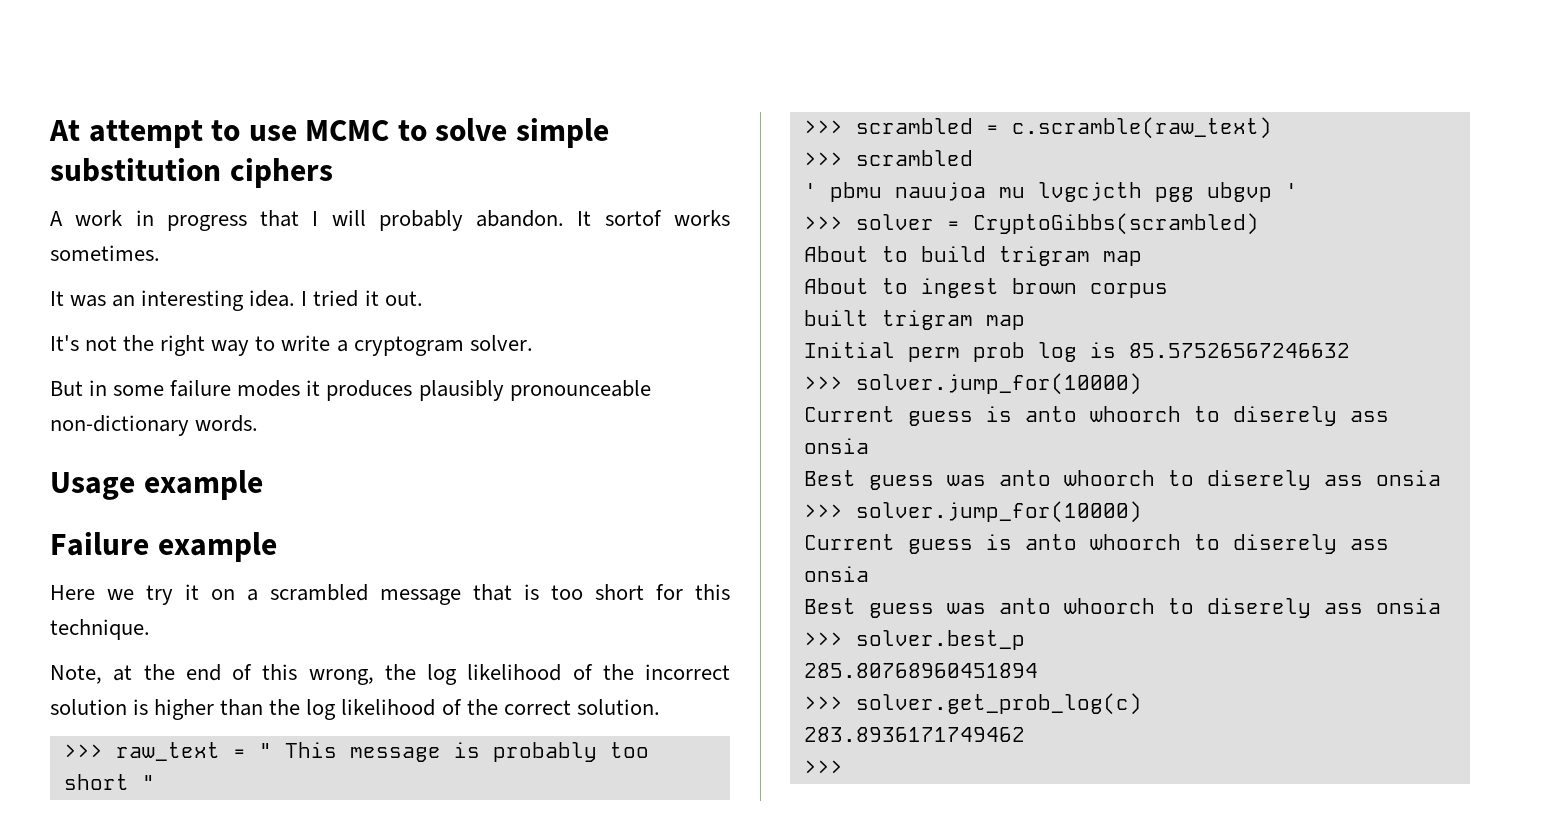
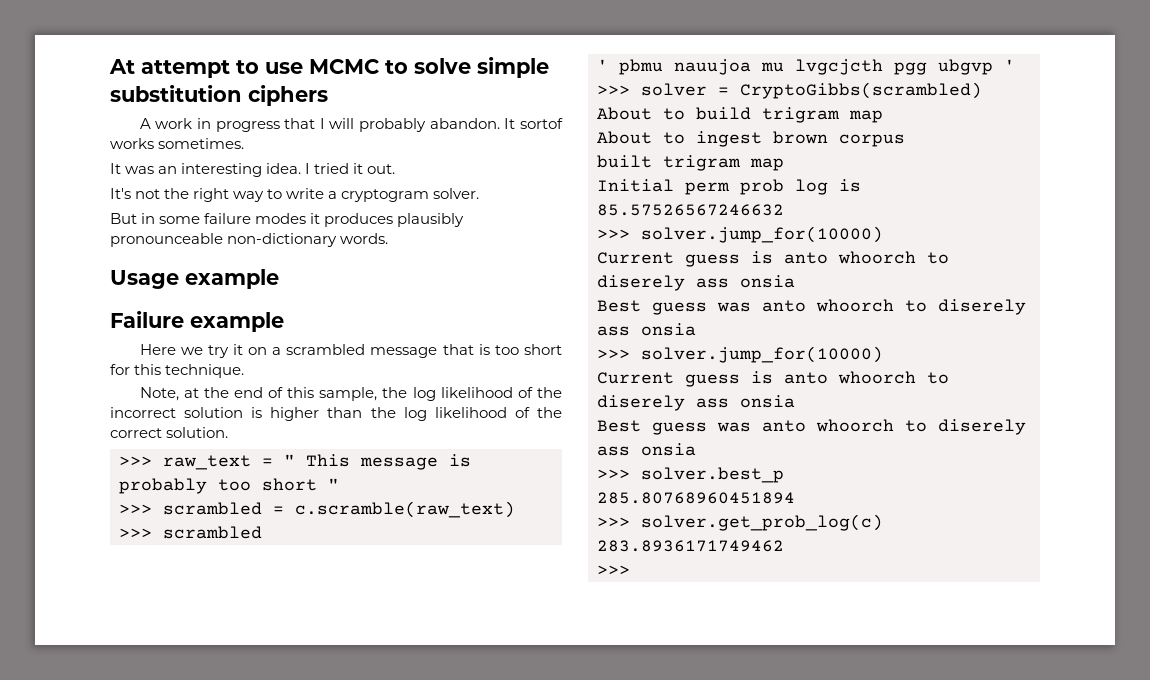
[308,669,374,685] wrong, -> [319,387,378,401] sample,

